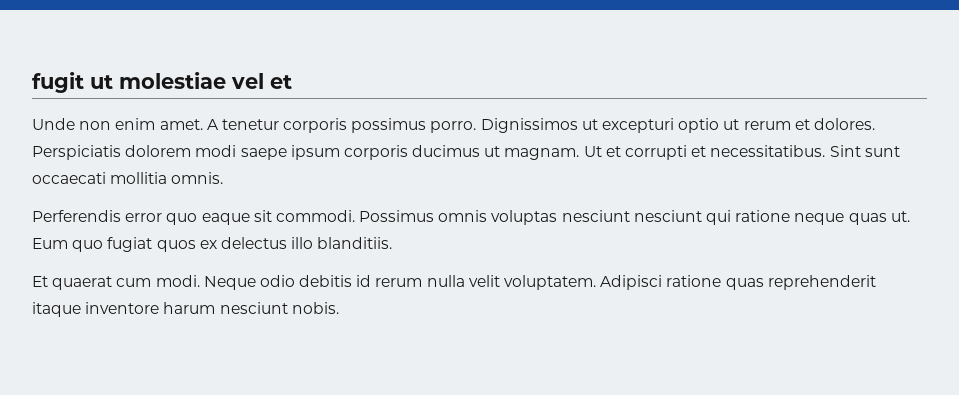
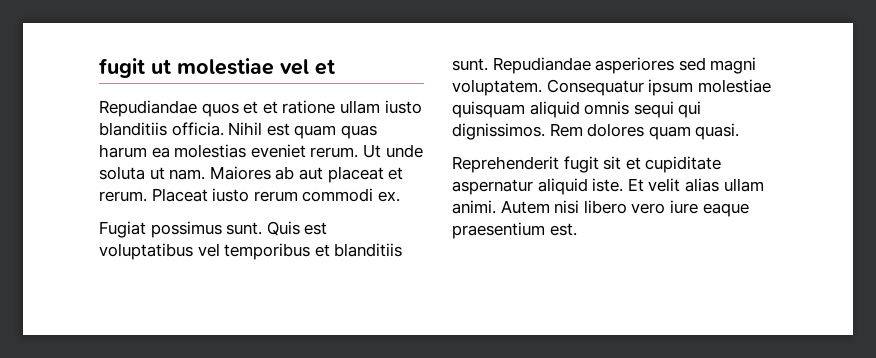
[32,118,875,133] [32,145,900,160] [32,172,224,184] [32,210,910,225] [32,237,393,252] [32,275,876,290] [32,302,339,317] Unde non enim amet. A tenetur corporis possimus porro. Dignissimos ut excepturi optio ut rerum et dolores. Perspiciatis dolorem modi saepe ipsum corporis ducimus ut magnam. Ut et corrupti et necessitatibus. Sint sunt occaecati mollitia omnis. // Perferendis error quo eaque sit commodi. Possimus omnis voluptas nesciunt nesciunt qui ratione neque quas ut. Eum quo fugiat quos ex delectus illo blanditiis. // Et quaerat cum modi. Neque odio debitis id rerum nulla velit voluptatem. Adipisci ratione quas reprehenderit itaque inventore harum nesciunt nobis. -> [99,100,422,117] [99,122,377,139] [99,144,423,158] [99,166,404,183] [99,188,400,202] [99,221,328,238] [99,243,403,260] [452,57,757,74] [452,79,771,96] [452,101,702,118] [452,123,740,140] [452,156,722,173] [452,178,764,195] [452,200,749,217] [452,222,577,239] Repudiandae quos et et ratione ullam iusto blanditiis officia. Nihil est quam quas harum ea molestias eveniet rerum. Ut unde soluta ut nam. Maiores ab aut placeat et rerum. Placeat iusto rerum commodi ex. // Fugiat possimus sunt. Quis est voluptatibus vel temporibus et blanditiis sunt. Repudiandae asperiores sed magni voluptatem. Consequatur ipsum molestiae quisquam aliquid omnis sequi qui dignissimos. Rem dolores quam quasi. // Reprehenderit fugit sit et cupiditate aspernatur aliquid iste. Et velit alias ullam animi. Autem nisi libero vero iure eaque praesentium est.

